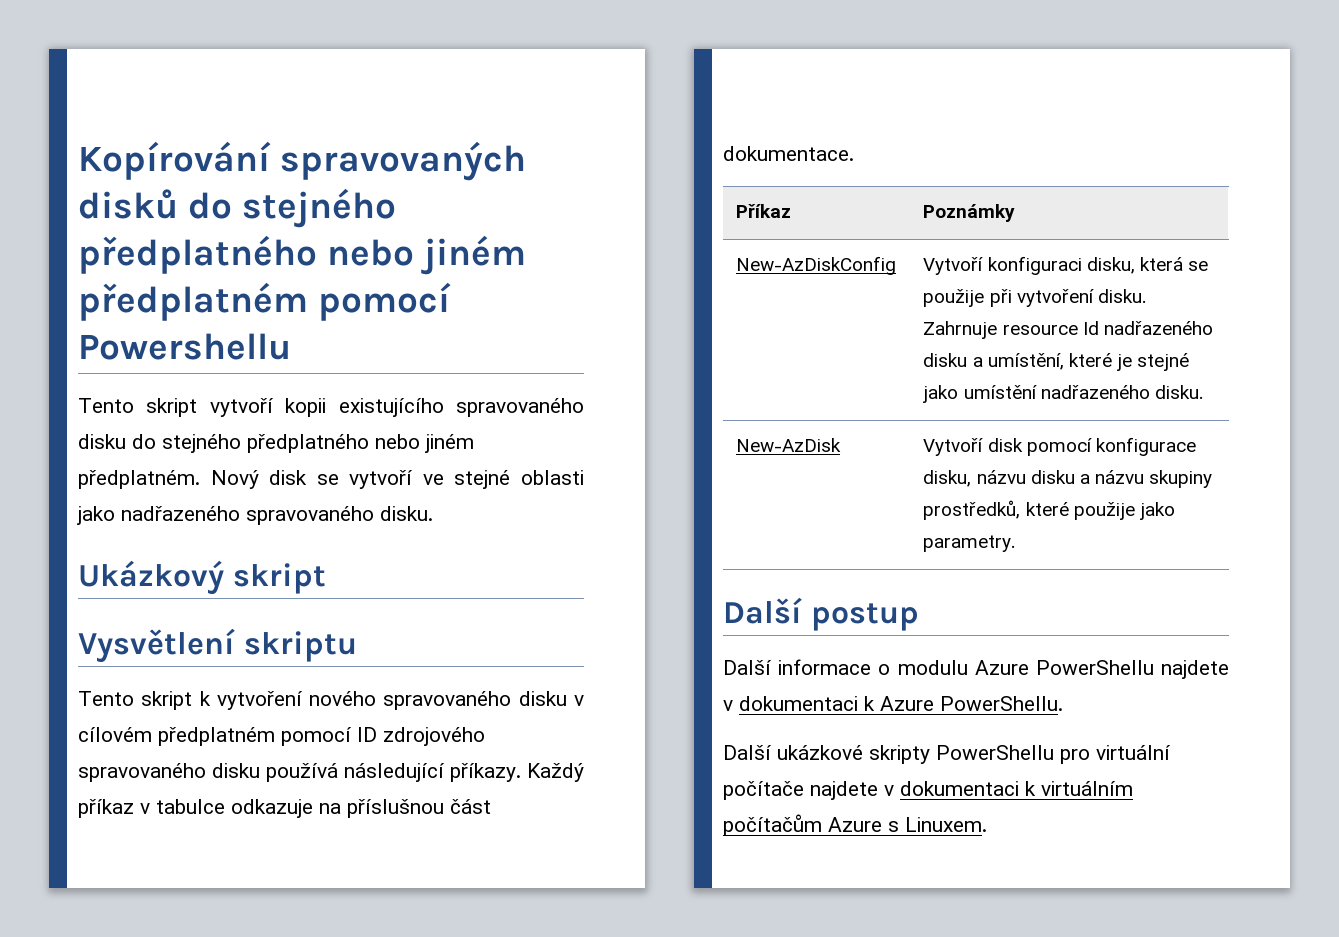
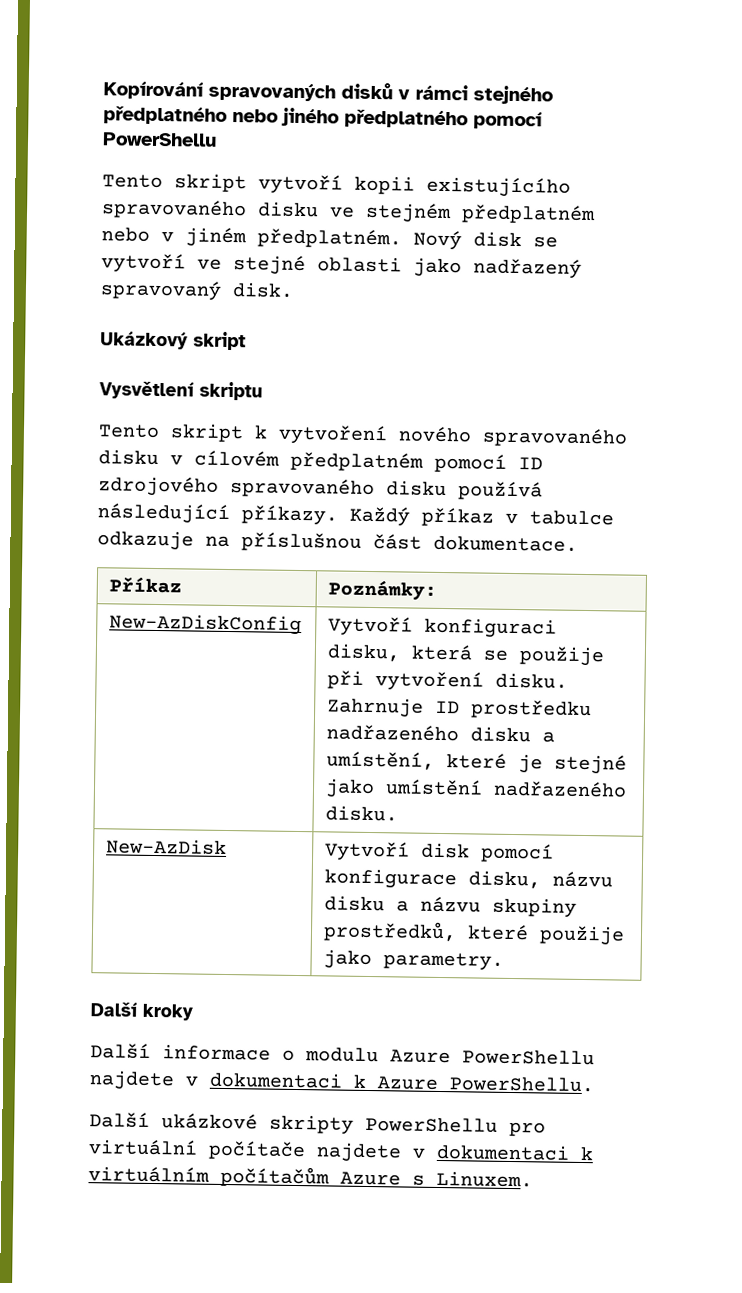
[187,188,396,228] [78,235,526,275] [78,282,451,321] [78,333,291,360] do stejného předplatného nebo jiném předplatném pomocí Powershellu -> [398,84,553,105] [103,106,543,130] [102,132,217,147] v rámci stejného předplatného nebo jiného předplatného pomocí PowerShellu
[132,434,420,453] do stejného předplatného nebo -> [329,202,596,225] [101,227,174,243] ve stejném předplatném nebo v
[121,506,433,525] nadřazeného spravovaného disku. -> [473,258,582,279] [100,280,294,301] nadřazený spravovaný disk.
[923,204,1016,222] Poznámky -> [328,579,438,601] Poznámky:
[1002,321,1099,335] resource Id -> [435,699,593,720] ID prostředku
[810,603,919,631] postup -> [142,1003,193,1021] kroky

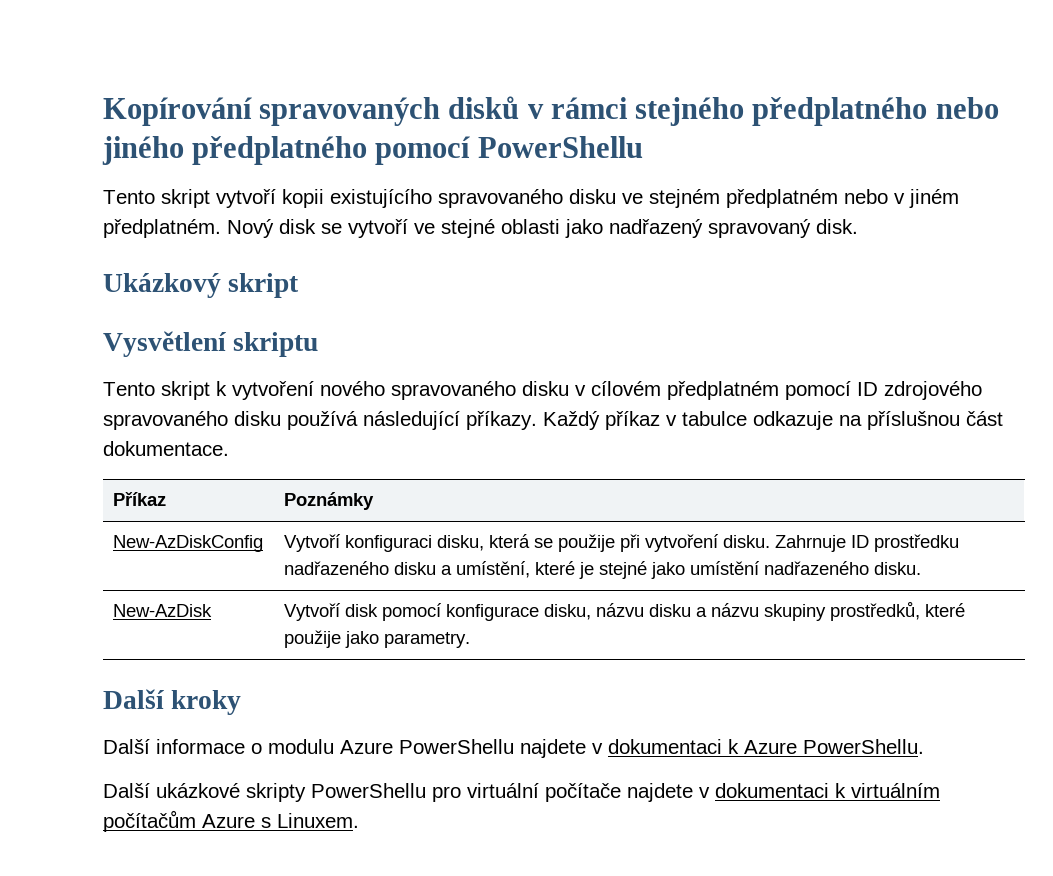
[328,579,438,601] Poznámky: -> [284,492,375,510] Poznámky

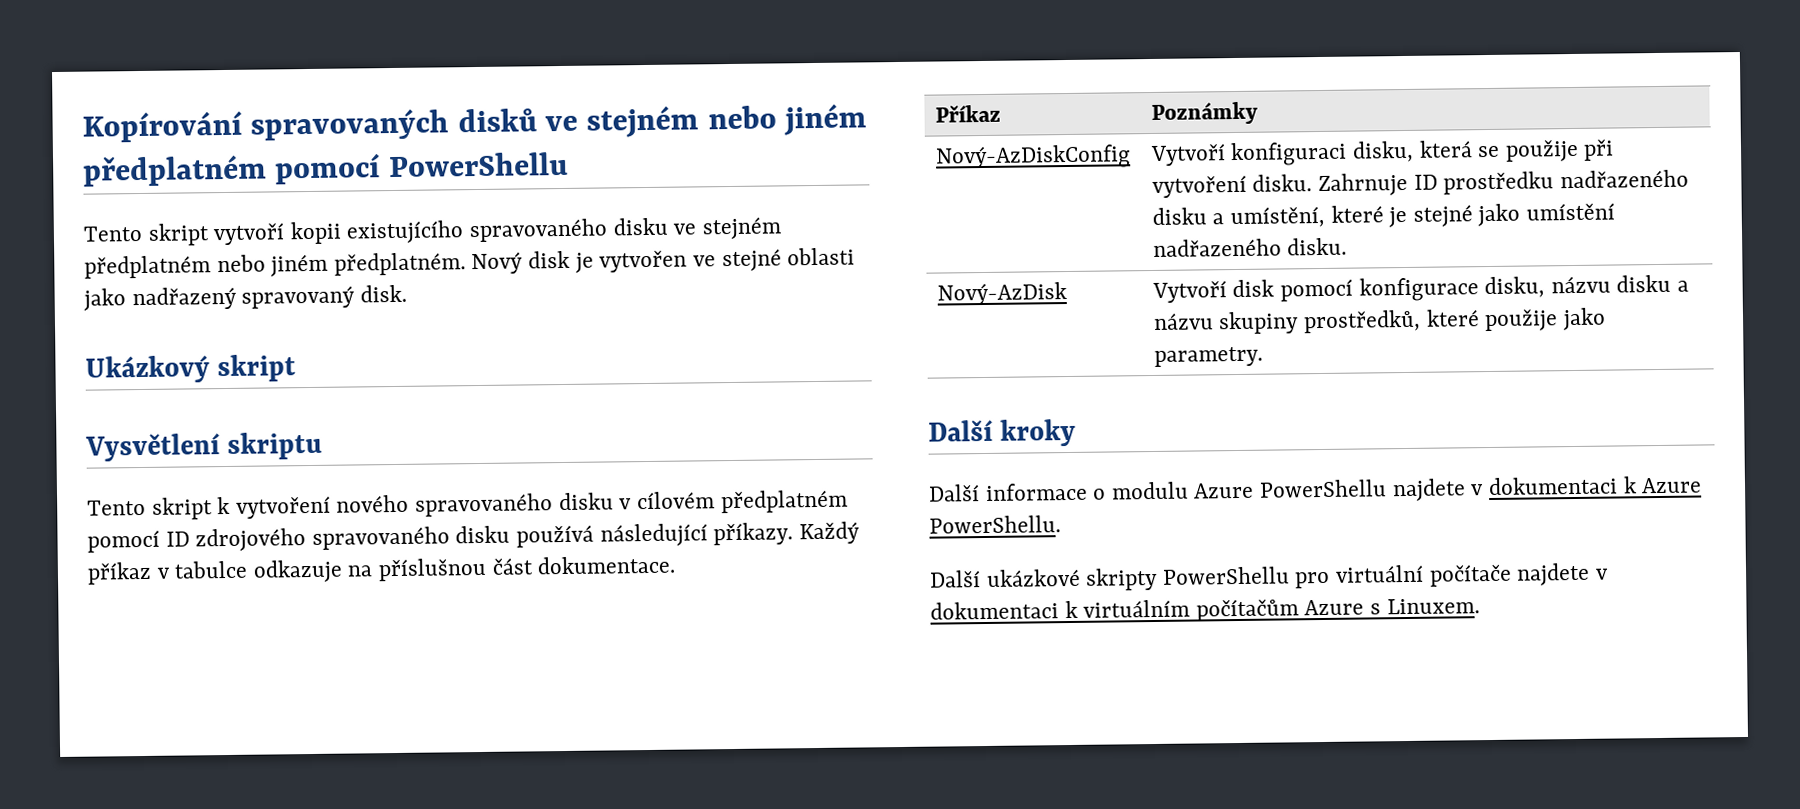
[527,97,999,126] [102,136,368,165] v rámci stejného předplatného nebo jiného předplatného -> [544,103,867,138] [83,154,267,187] ve stejném nebo jiném předplatném
[894,193,905,204] v -> (266, 263) none
[321,219,408,238] se vytvoří -> [574,249,688,273] je vytvořen
[113,535,264,552] New-AzDiskConfig -> [934,144,1131,170] Nový-AzDiskConfig
[113,604,213,617] New-AzDisk -> [936,282,1067,306] Nový-AzDisk

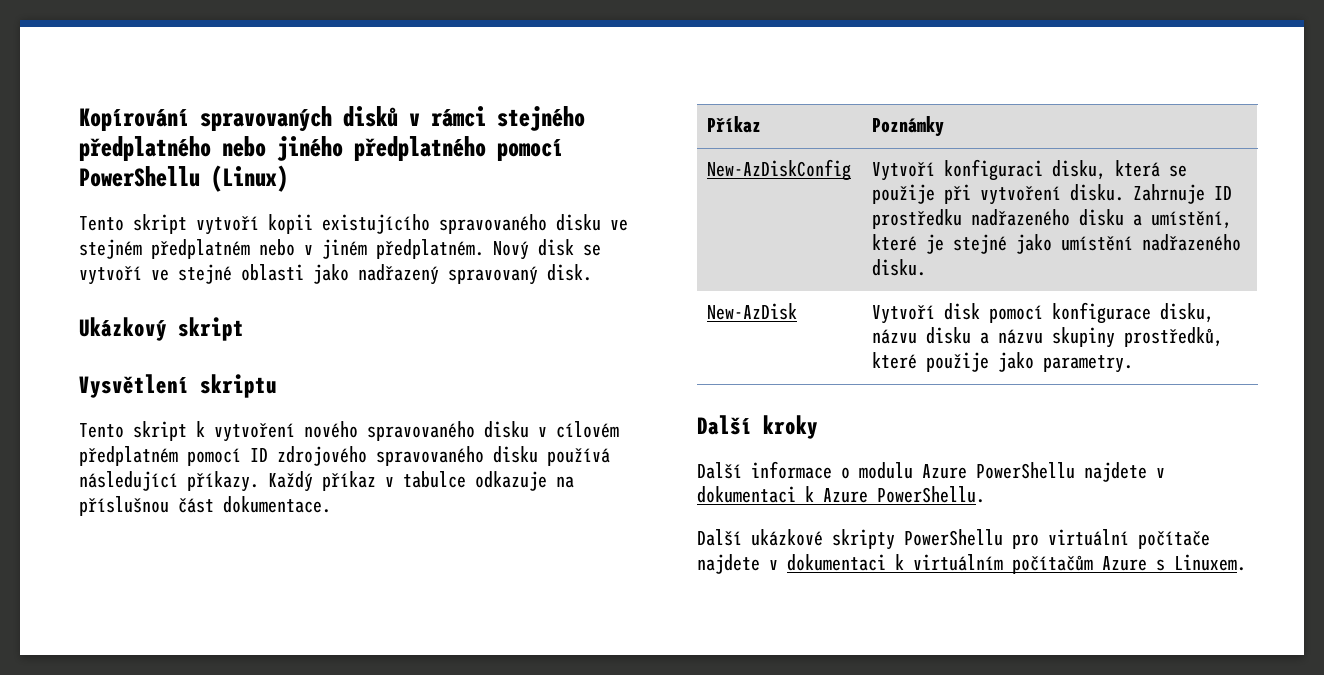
[544,103,867,138] [83,154,267,187] ve stejném nebo jiném předplatném -> [409,106,585,131] [79,136,486,161] v rámci stejného předplatného nebo jiného předplatného
(568, 164) none -> [211,165,288,192] (Linux)
(266, 263) none -> [304,245,313,255] v
[574,249,688,273] je vytvořen -> [583,244,601,256] [79,266,142,285] se vytvoří
[934,144,1131,170] Nový-AzDiskConfig -> [707,159,852,181] New-AzDiskConfig
[936,282,1067,306] Nový-AzDisk -> [707,303,798,320] New-AzDisk

